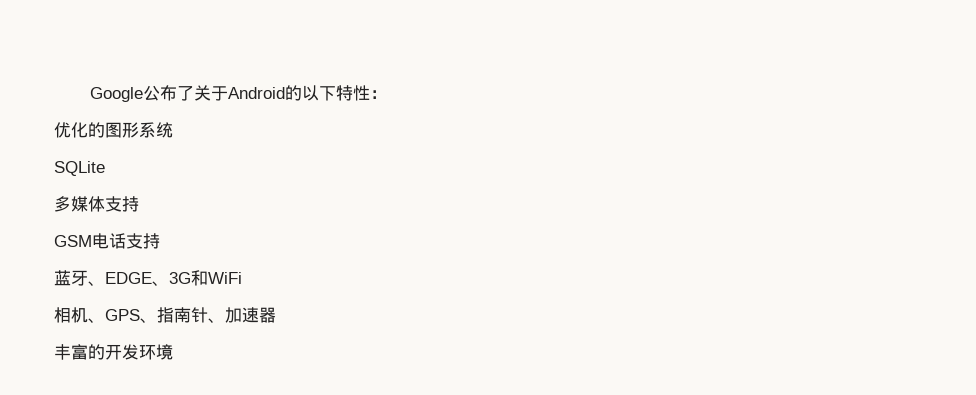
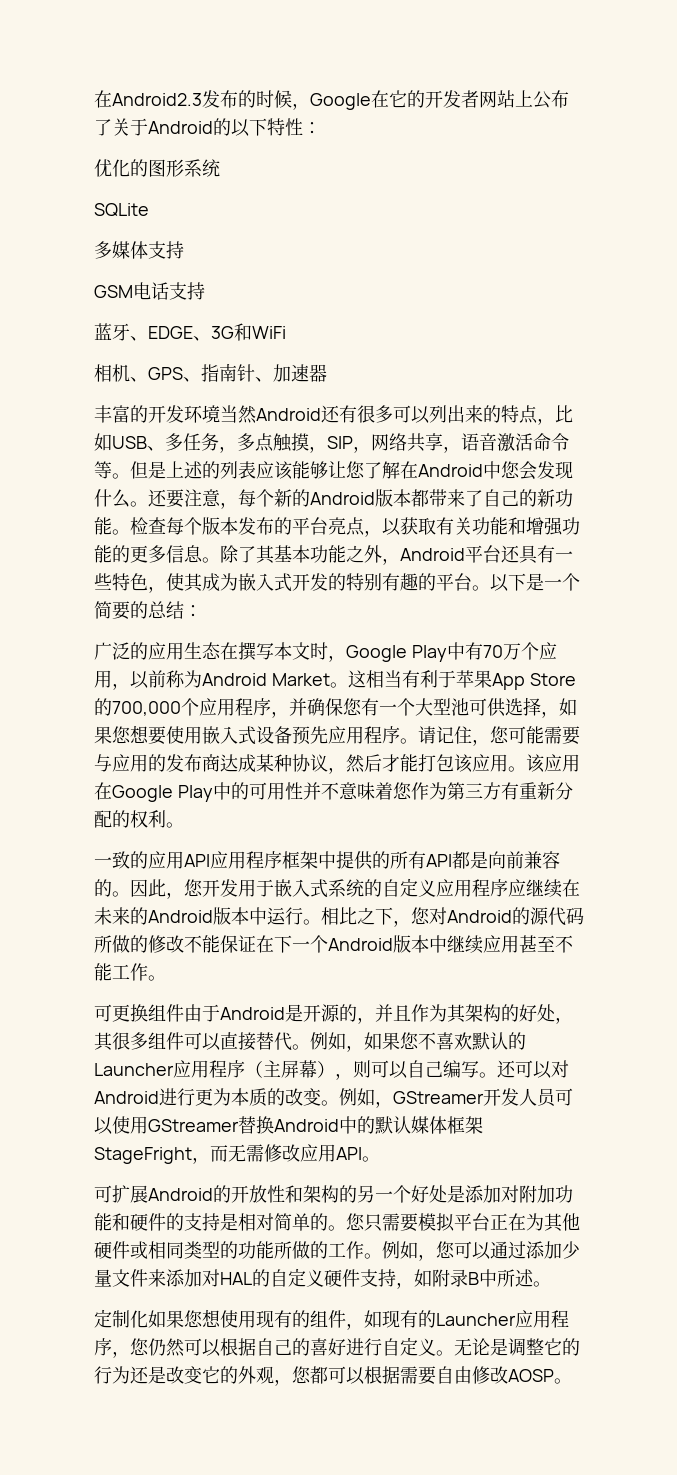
[90,87,144,102] Google -> [94,90,533,110] 在Android2.3发布的时候，Google在它的开发者网站上
(173, 352) none -> [220,405,573,425] [94,433,569,453] [94,461,573,480] [94,489,573,509] [94,517,580,537] [94,545,573,565] [94,573,580,593] [94,601,202,620] [94,642,557,662] [94,670,576,690] [94,697,577,718] [94,725,580,746] [94,754,580,774] [94,782,573,802] [94,810,184,828] [94,851,560,870] [94,878,580,899] [94,907,584,927] [94,935,573,954] [94,963,166,981] [94,1004,573,1024] [94,1032,526,1052] [94,1060,569,1080] [94,1088,573,1108] [94,1116,483,1135] [94,1144,380,1164] [94,1185,573,1203] [94,1213,580,1232] [94,1241,580,1261] [94,1268,551,1289] [94,1309,569,1330] [94,1337,580,1358] [94,1366,572,1386] 当然Android还有很多可以列出来的特点，比如USB、多任务，多点触摸，SIP，网络共享，语音激活命令等。但是上述的列表应该能够让您了解在Android中您会发现什么。还要注意，每个新的Android版本都带来了自己的新功能。检查每个版本发布的平台亮点，以获取有关功能和增强功能的更多信息。除了其基本功能之外，Android平台还具有一些特色，使其成为嵌入式开发的特别有趣的平台。以下是一个简要的总结： // 广泛的应用生态在撰写本文时，Google Play中有70万个应用，以前称为Android Market。这相当有利于苹果App Store的700,000个应用程序，并确保您有一个大型池可供选择，如果您想要使用嵌入式设备预先应用程序。请记住，您可能需要与应用的发布商达成某种协议，然后才能打包该应用。该应用在Google Play中的可用性并不意味着您作为第三方有重新分配的权利。 // 一致的应用API应用程序框架中提供的所有API都是向前兼容的。因此，您开发用于嵌入式系统的自定义应用程序应继续在未来的Android版本中运行。相比之下，您对Android的源代码所做的修改不能保证在下一个Android版本中继续应用甚至不能工作。 // 可更换组件由于Android是开源的，并且作为其架构的好处，其很多组件可以直接替代。例如，如果您不喜欢默认的Launcher应用程序（主屏幕），则可以自己编写。还可以对Android进行更为本质的改变。例如，GStreamer开发人员可以使用GStreamer替换Android中的默认媒体框架StageFright，而无需修改应用API。 // 可扩展Android的开放性和架构的另一个好处是添加对附加功能和硬件的支持是相对简单的。您只需要模拟平台正在为其他硬件或相同类型的功能所做的工作。例如，您可以通过添加少量文件来添加对HAL的自定义硬件支持，如附录B中所述。 // 定制化如果您想使用现有的组件，如现有的Launcher应用程序，您仍然可以根据自己的喜好进行自定义。无论是调整它的行为还是改变它的外观，您都可以根据需要自由修改AOSP。

